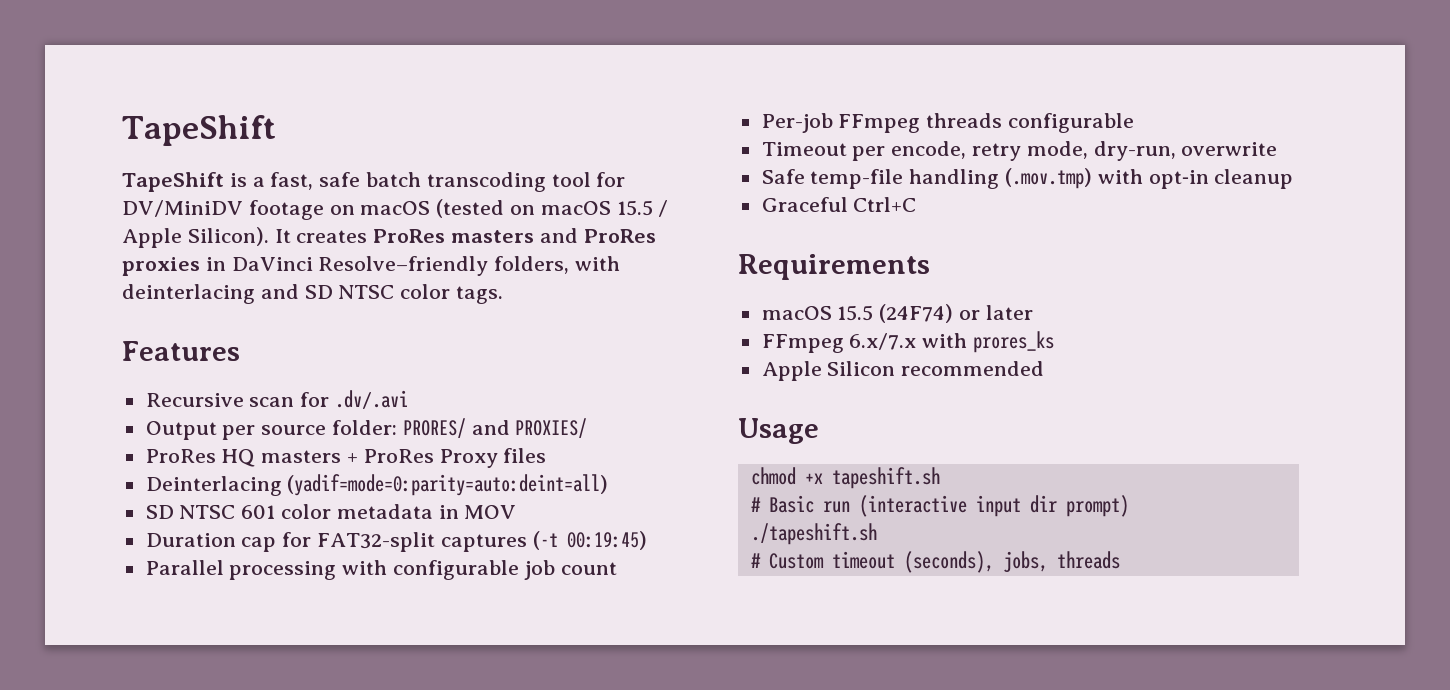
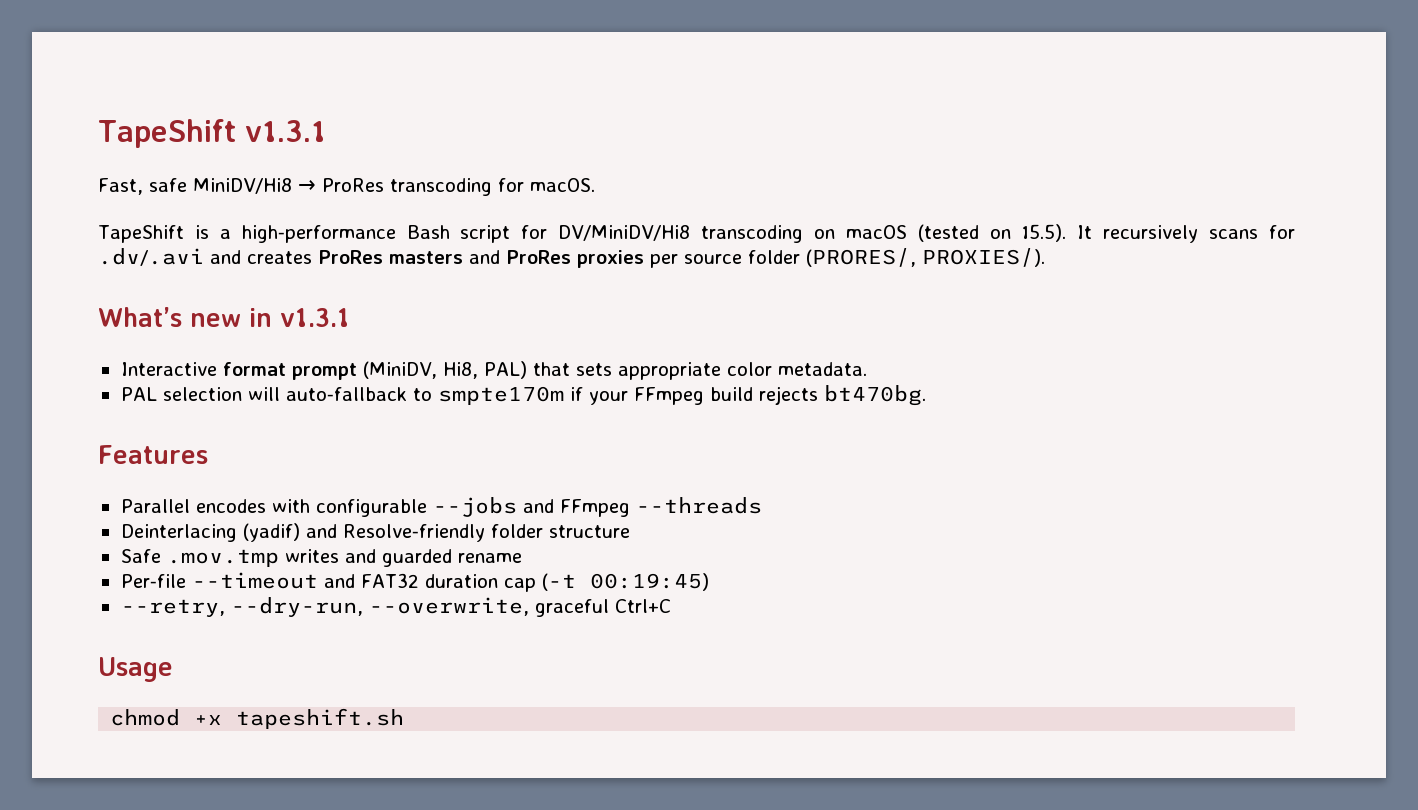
[122,115,276,146] [122,172,626,192] [122,199,669,220] [122,227,291,248] TapeShift // TapeShift is a fast, safe batch transcoding tool for DV/MiniDV footage on macOS (tested on macOS 15.5 / Apple Silicon). It -> [98,119,326,148] [98,178,595,196] [98,224,1295,243] [98,248,241,266] TapeShift v1.3.1 // Fast, safe MiniDV/Hi8 → ProRes transcoding for macOS. // TapeShift is a high‑performance Bash script for DV/MiniDV/Hi8 transcoding on macOS (tested on 15.5). It recursively scans for .dv/.avi and
[205,256,621,276] [122,284,504,304] [122,341,240,361] [145,390,409,409] [145,418,588,440] [145,448,547,468] [145,474,609,496] [145,504,517,519] [145,531,647,552] [145,560,617,580] [761,113,1135,133] [761,141,1278,161] [761,168,1294,189] [761,197,917,212] [738,254,930,280] [761,304,1033,323] [761,331,1055,353] [761,361,1045,381] [738,418,819,444] [750,467,940,489] [750,495,1129,517] [750,523,877,545] [750,551,1120,573] in DaVinci Resolve–friendly folders, with deinterlacing and SD NTSC color tags. // Features // Recursive scan for .dv/.avi // Output per source folder: PRORES/ and PROXIES/ // ProRes HQ masters + ProRes Proxy files // Deinterlacing (yadif=mode=0:parity=auto:deint=all) // SD NTSC 601 color metadata in MOV // Duration cap for FAT32-split captures (-t 00:19:45) // Parallel processing with configurable job count // Per-job FFmpeg threads configurable // Timeout per encode, retry mode, dry-run, overwrite // Safe temp-file handling (.mov.tmp) with opt‑in cleanup // Graceful Ctrl+C // Requirements // macOS 15.5 (24F74) or later // FFmpeg 6.x/7.x with prores_ks // Apple Silicon recommended // Usage // chmod +x tapeshift.sh // # Basic run (interactive input dir prompt) // ./tapeshift.sh // # Custom timeout (seconds), jobs, threads -> [650,248,1045,268] [98,307,350,327] [120,361,867,380] [120,385,926,406] [98,445,208,464] [120,497,762,517] [120,523,630,542] [120,549,522,567] [120,572,709,592] [120,597,671,617] [98,657,173,682] [110,708,405,729] per source folder (PRORES/, PROXIES/). // What’s new in v1.3.1 // Interactive format prompt (MiniDV, Hi8, PAL) that sets appropriate color metadata. // PAL selection will auto‑fallback to smpte170m if your FFmpeg build rejects bt470bg. // Features // Parallel encodes with configurable --jobs and FFmpeg --threads // Deinterlacing (yadif) and Resolve‑friendly folder structure // Safe .mov.tmp writes and guarded rename // Per‑file --timeout and FAT32 duration cap (-t 00:19:45) // --retry, --dry-run, --overwrite, graceful Ctrl+C // Usage // chmod +x tapeshift.sh

